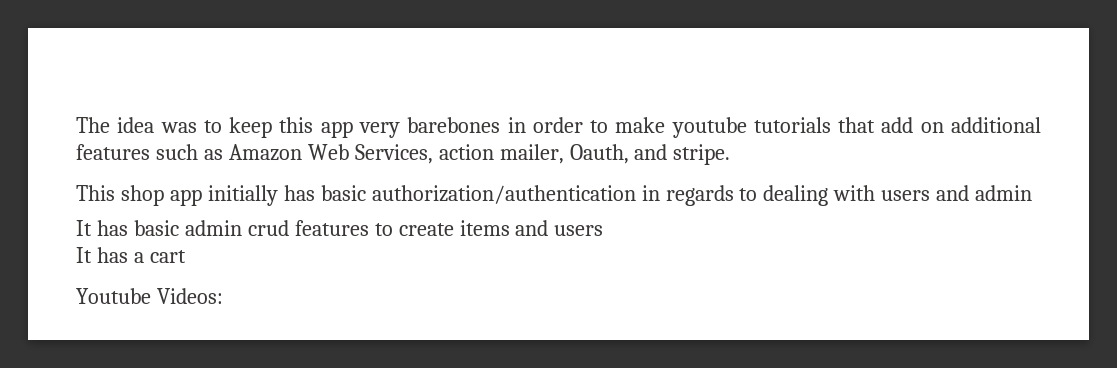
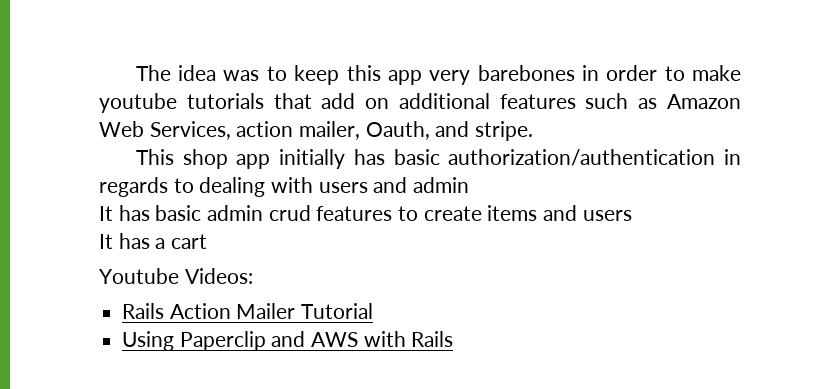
(223, 296) none -> [122,303,374,319] [122,331,454,351] // Rails Action Mailer Tutorial // Using Paperclip and AWS with Rails

